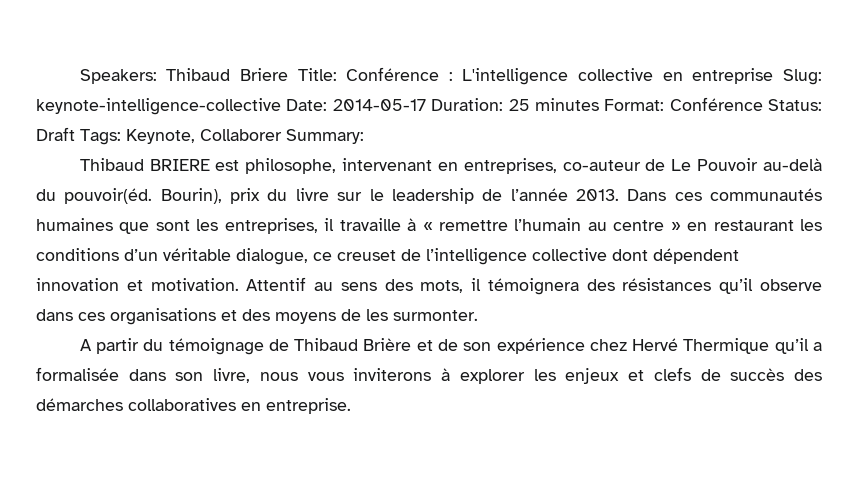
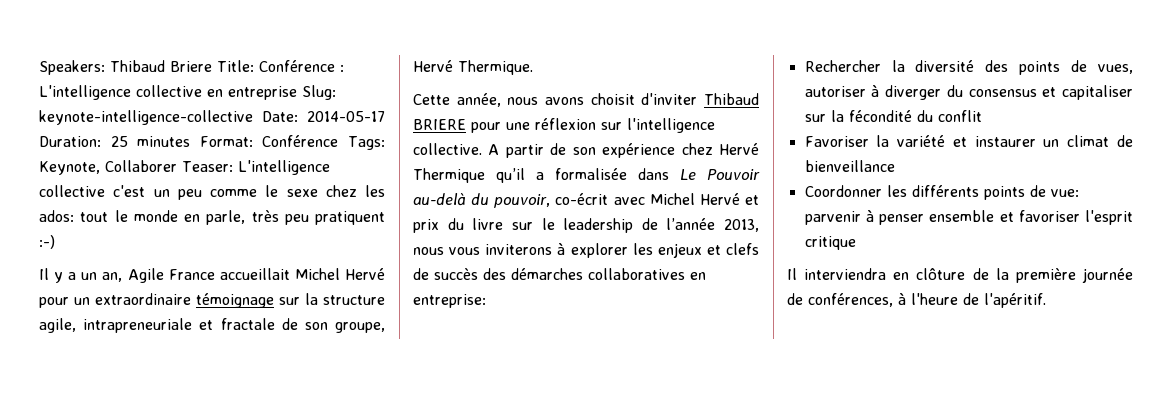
[768,99,822,111] [36,127,75,141] Status: Draft -> (339, 141) none
[286,129,364,144] [79,158,822,174] [36,188,822,204] [36,218,822,234] [36,248,739,265] [36,277,822,295] [36,308,478,325] [79,338,433,355] Summary: // Thibaud BRIERE est philosophe, intervenant en entreprises, co-auteur de Le Pouvoir au-delà du pouvoir(éd. Bourin), prix du livre sur le leadership de l’année 2013. Dans ces communautés humaines que sont les entreprises, il travaille à « remettre l’humain au centre » en restaurant les conditions d’un véritable dialogue, ce creuset de l’intelligence collective dont dépendent innovation et motivation. Attentif au sens des mots, il témoignera des résistances qu’il observe dans ces organisations et des moyens de les surmonter. // A partir du témoignage de Thibaud Brière et -> [182,160,330,175] [39,185,385,200] [39,210,385,225] [39,235,55,249] [39,268,385,283] [39,293,385,308] [39,318,385,333] [413,60,533,75] [413,93,759,107] [413,118,715,133] [413,143,544,158] Teaser: L'intelligence collective c'est un peu comme le sexe chez les ados: tout le monde en parle, très peu pratiquent :-) // Il y a un an, Agile France accueillait Michel Hervé pour un extraordinaire témoignage sur la structure agile, intrapreneuriale et fractale de son groupe, Hervé Thermique. // Cette année, nous avons choisit d'inviter Thibaud BRIERE pour une réflexion sur l'intelligence collective. A partir
[175,368,251,383] son livre, -> [680,169,760,180] [413,193,759,208] [413,218,759,233] Le Pouvoir au-delà du pouvoir, co-écrit avec Michel Hervé et prix du livre sur le leadership de l’année 2013,
[266,398,351,414] entreprise. -> [413,294,486,308] [804,60,1133,75] [804,85,1133,100] [804,110,982,122] [804,135,1133,147] [804,160,895,172] [804,185,1079,200] [804,210,1133,225] [804,236,856,250] [787,268,1133,283] [787,293,1046,308] entreprise: // Rechercher la diversité des points de vues, autoriser à diverger du consensus et capitaliser sur la fécondité du conflit // Favoriser la variété et instaurer un climat de bienveillance // Coordonner les différents points de vue: parvenir à penser ensemble et favoriser l'esprit critique // Il interviendra en clôture de la première journée de conférences, à l'heure de l'apéritif.

